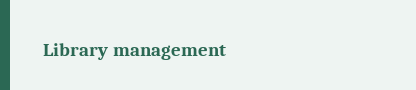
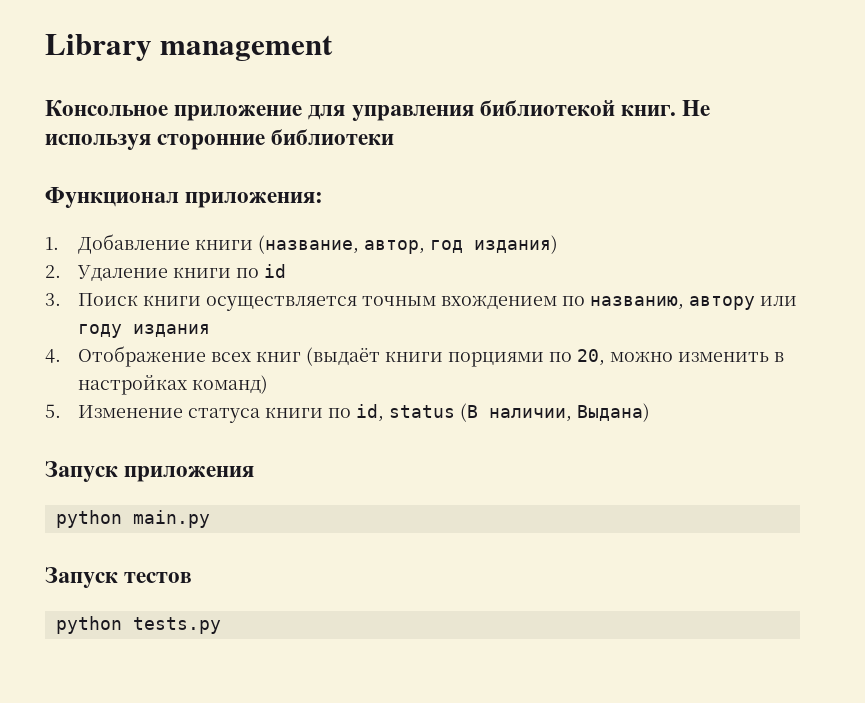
(226, 52) none -> [45,100,711,121] [45,129,395,150] [45,187,324,208] [45,234,559,254] [45,264,287,281] [45,293,798,311] [78,324,211,338] [45,346,785,367] [78,375,269,395] [45,403,651,423] [45,461,255,482] [55,510,210,528] [45,567,192,588] [55,616,221,634] // Консольное приложение для управления библиотекой книг. Не используя сторонние библиотеки // Функционал приложения: // 1. Добавление книги (название, автор, год издания) // 2. Удаление книги по id // 3. Поиск книги осуществляется точным вхождением по названию, автору или году издания // 4. Отображение всех книг (выдаёт книги порциями по 20, можно изменить в настройках команд) // 5. Изменение статуса книги по id, status (В наличии, Выдана) // Запуск приложения // python main.py // Запуск тестов // python tests.py

